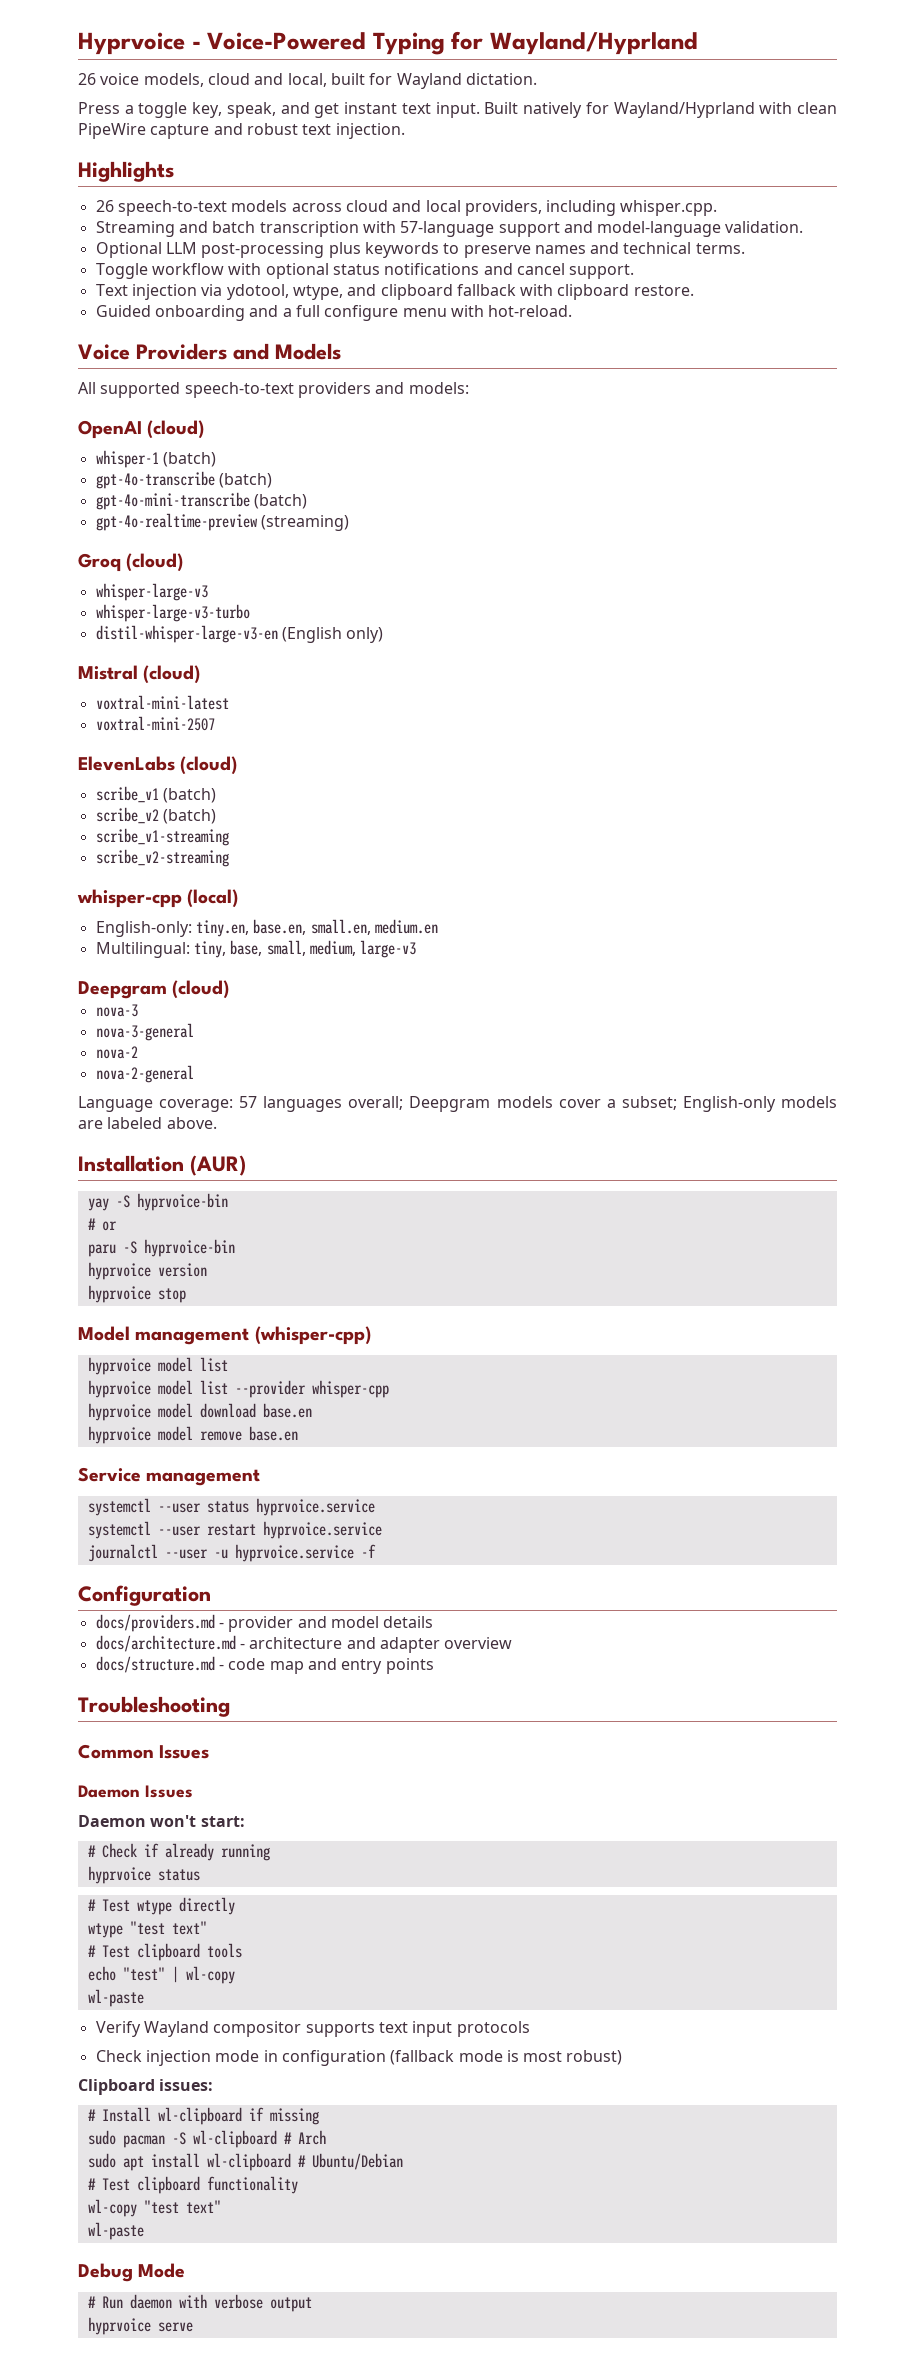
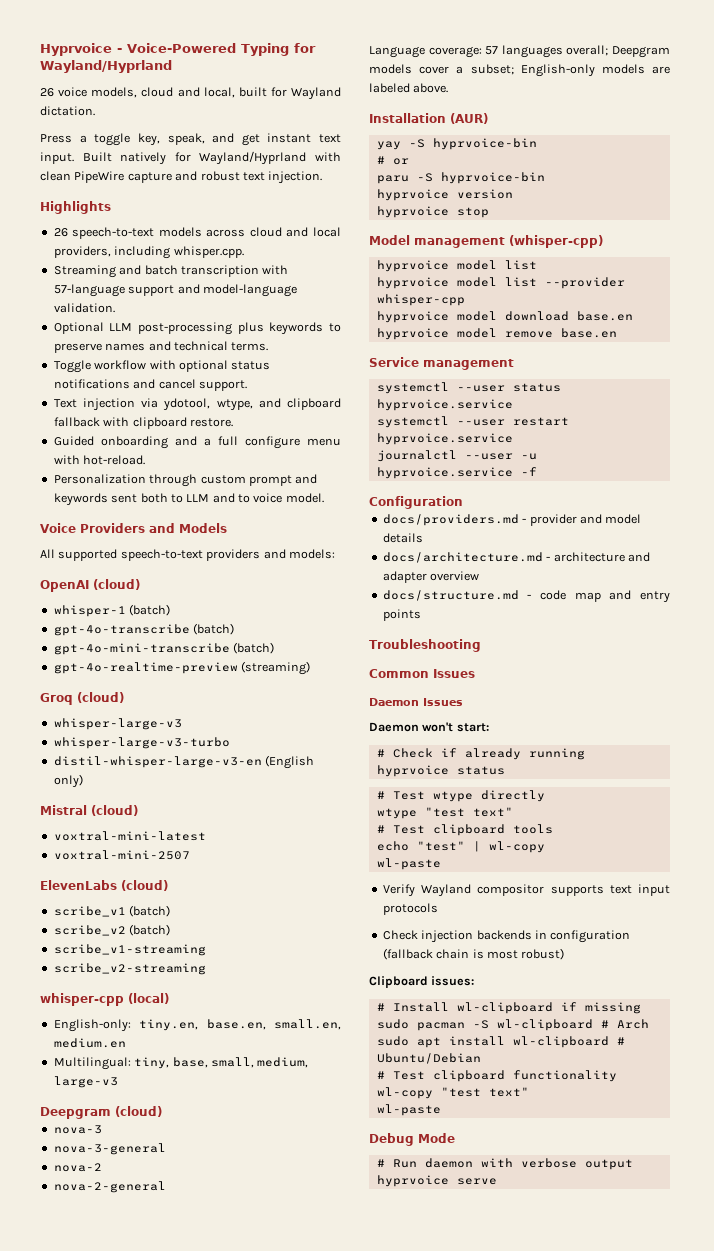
(573, 311) none -> [53,474,318,487] [53,493,324,506] // Personalization through custom prompt and keywords sent both to LLM and to voice model.
[215,2050,260,2062] mode -> [476,930,532,940] backends
[458,2050,503,2062] mode -> [436,949,470,959] chain

